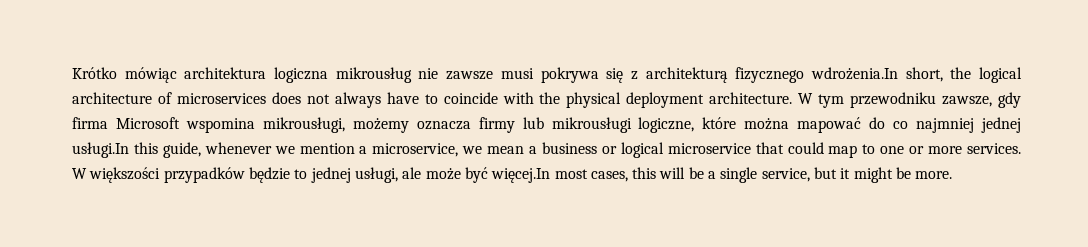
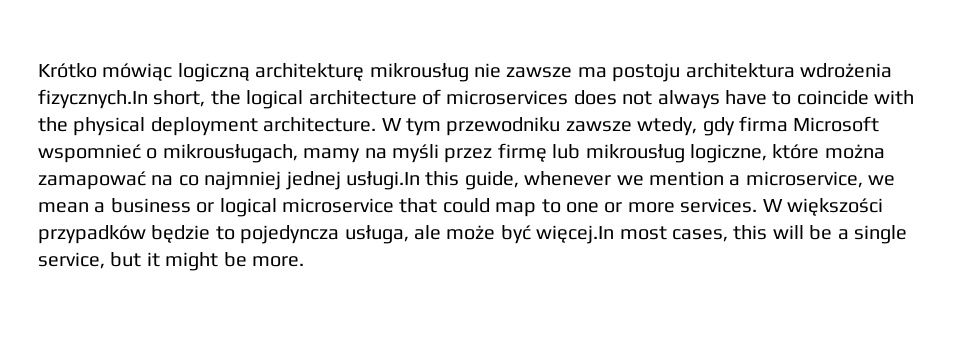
[184,67,329,83] architektura logiczna -> [177,63,365,82] logiczną architekturę
[500,67,898,83] musi pokrywa się z architekturą fizycznego wdrożenia.In -> [577,63,892,82] [38,89,148,109] ma postoju architektura wdrożenia fizycznych.In
[942,96,993,107] zawsze, -> [565,117,698,136] zawsze wtedy,
[185,117,632,133] wspomina mikrousługi, możemy oznacza firmy lub mikrousługi -> [38,143,685,163] wspomnieć o mikrousługach, mamy na myśli przez firmę lub mikrousług
[797,117,886,133] mapować do -> [38,171,174,190] zamapować na
[310,167,398,183] jednej usługi, -> [240,225,409,244] pojedyncza usługa,

